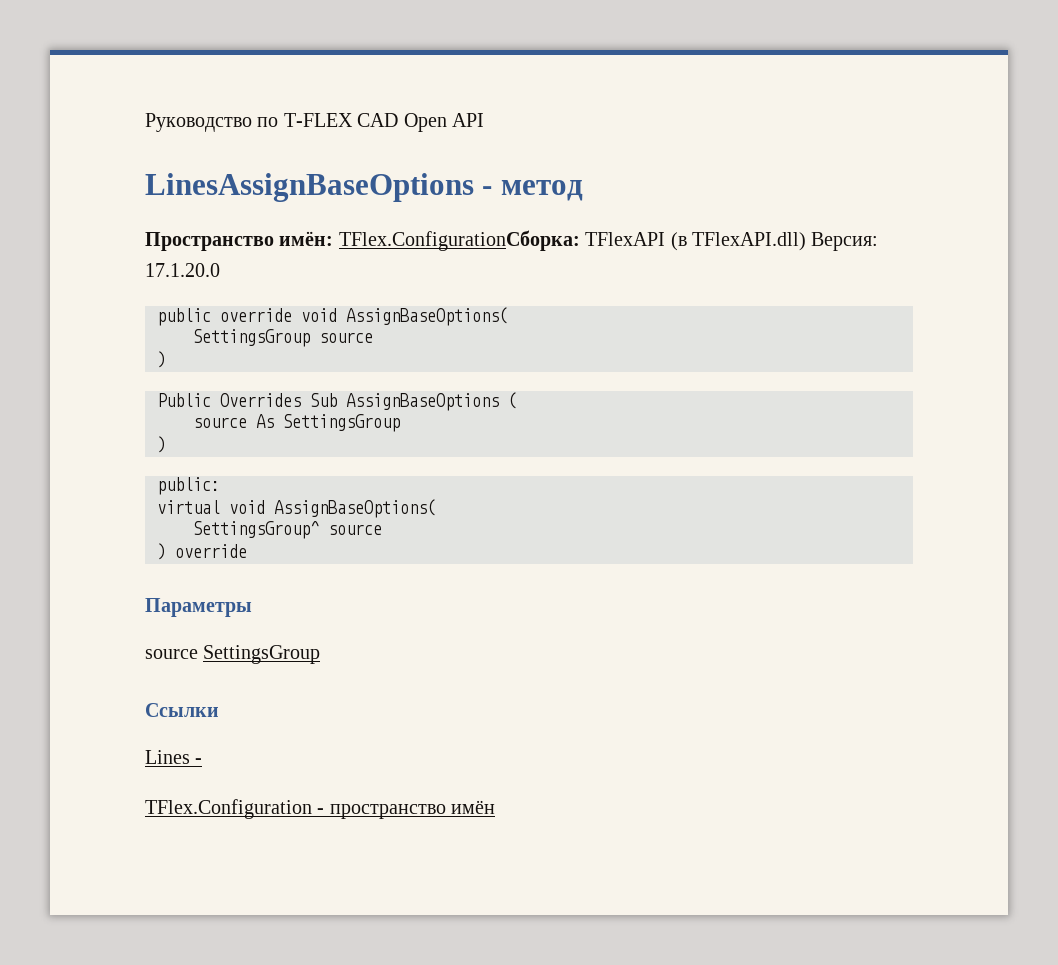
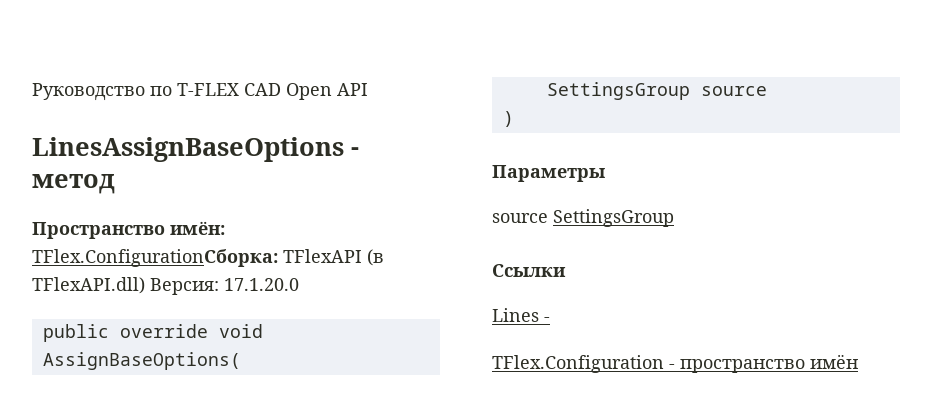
[157,392,517,411] [193,414,400,432] [157,436,166,453] [157,477,220,495] [157,499,436,518] [193,521,382,539] [157,543,247,560] // Public Overrides Sub AssignBaseOptions ( // source As SettingsGroup // ) // public: // virtual void AssignBaseOptions( // SettingsGroup^ source // ) override -> (514, 119) none

